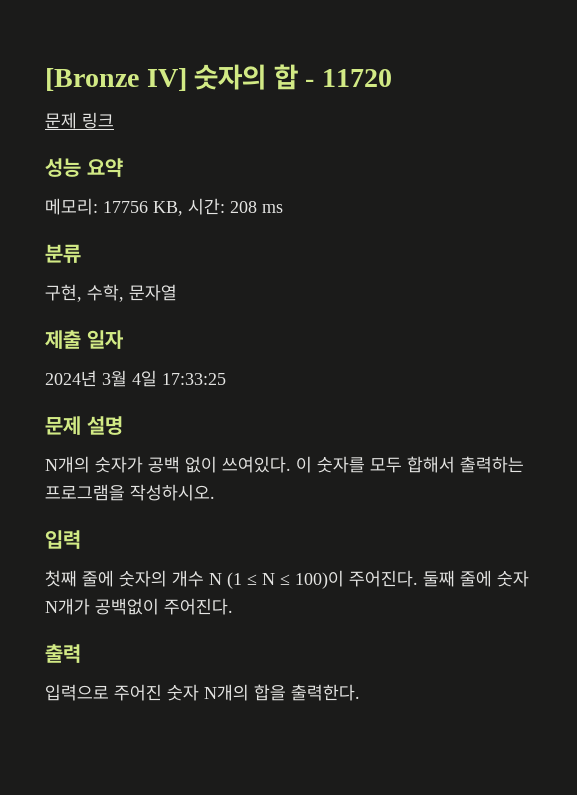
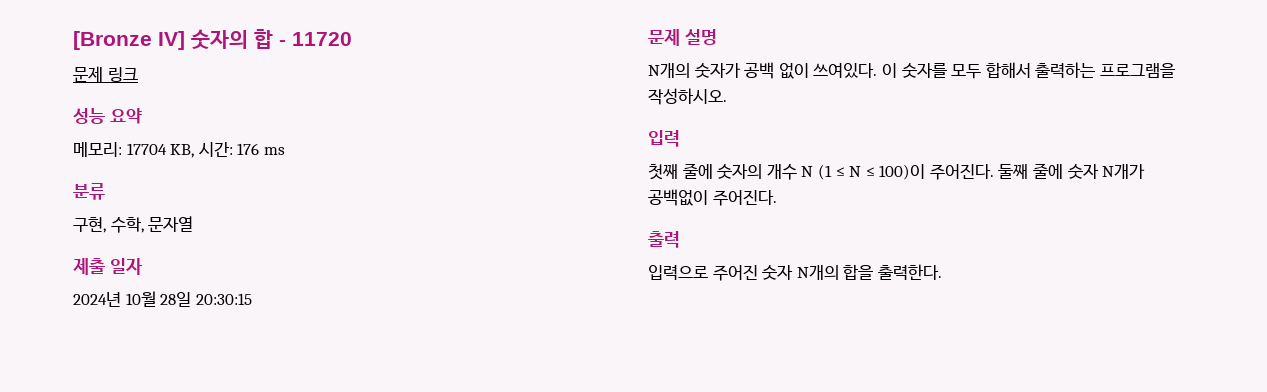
[103,201,148,213] 17756 -> [126,143,167,155] 17704
[230,201,257,213] 208 -> [237,143,260,155] 176
[102,370,226,387] 3월 4일 17:33:25 -> [125,291,252,307] 10월 28일 20:30:15

